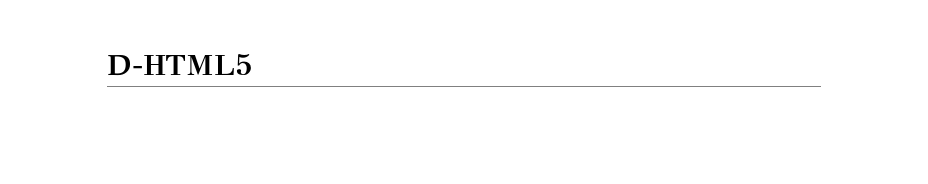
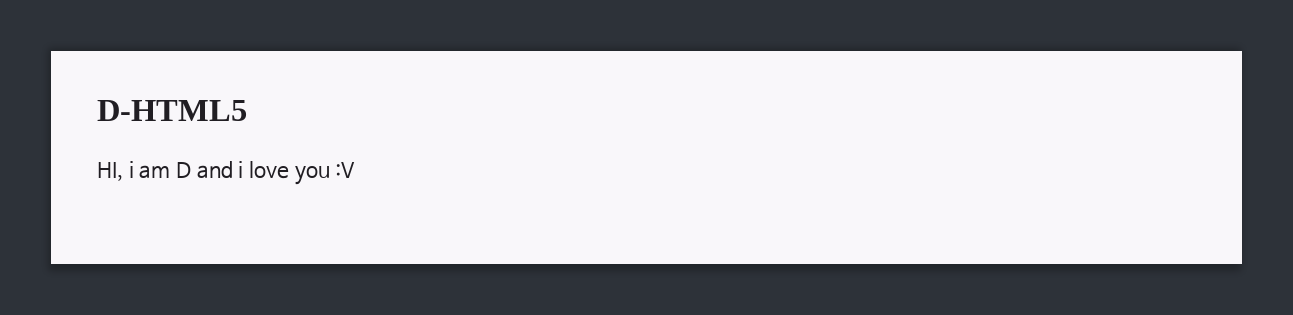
(253, 65) none -> [97,161,356,185] // HI, i am D and i love you :V

